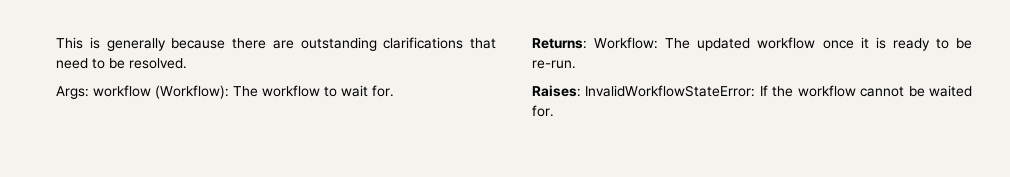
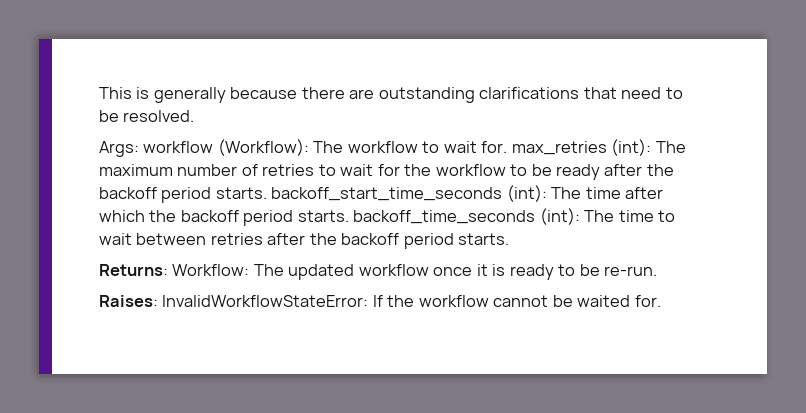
(394, 91) none -> [511,139,686,156] [99,164,674,180] [99,185,664,203] [99,208,676,226] [99,233,510,249] max_retries (int): The maximum number of retries to wait for the workflow to be ready after the backoff period starts. backoff_start_time_seconds (int): The time after which the backoff period starts. backoff_time_seconds (int): The time to wait between retries after the backoff period starts.

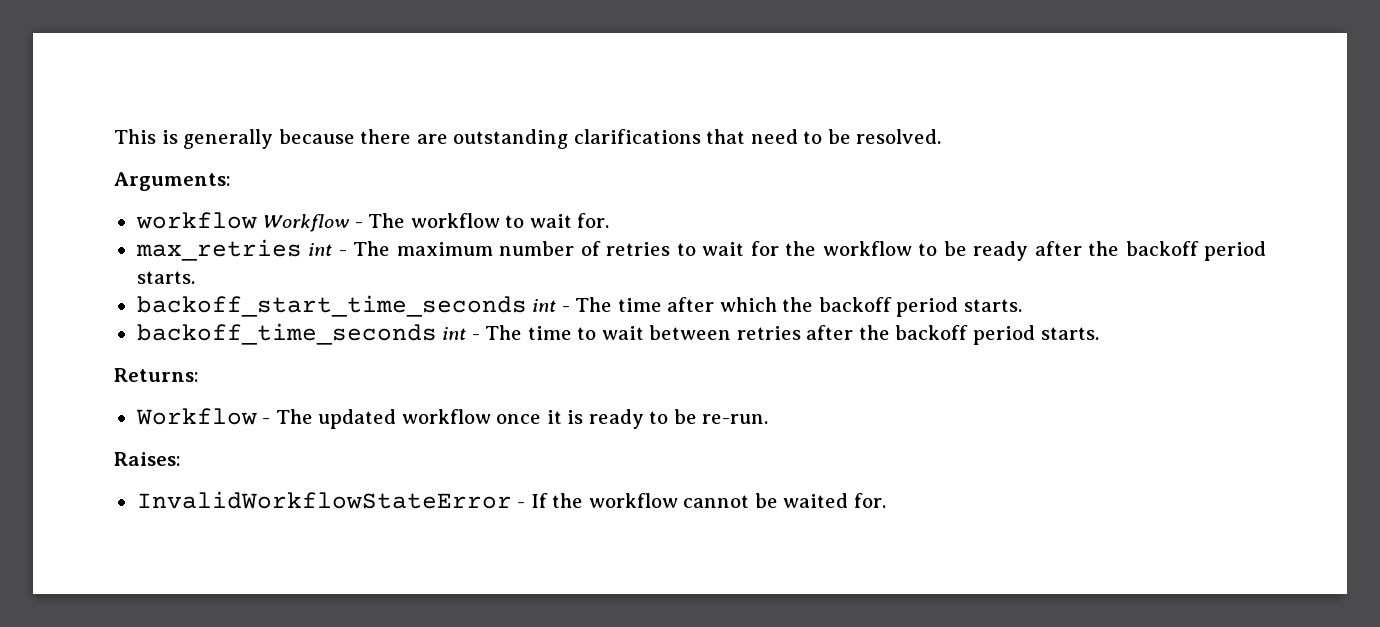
[99,139,309,157] Args: workflow (Workflow): -> [114,172,231,191] [135,212,363,232] Arguments: // workflow Workflow -
[511,139,652,156] max_retries (int): -> [135,239,347,261] // max_retries int -
[271,185,547,202] backoff_start_time_seconds (int): -> [136,295,570,317] // backoff_start_time_seconds int -
[353,208,580,225] backoff_time_seconds (int): -> [136,323,480,345] // backoff_time_seconds int -
[172,264,250,276] Workflow: -> [135,408,271,425] // Workflow -
[162,295,369,307] InvalidWorkflowStateError: -> [136,491,526,509] // InvalidWorkflowStateError -

